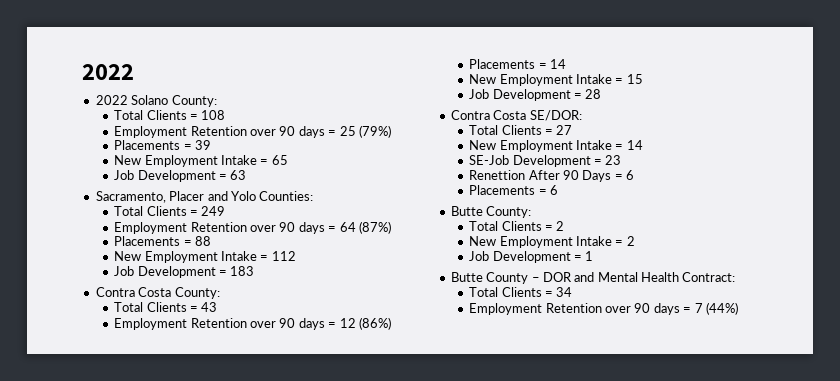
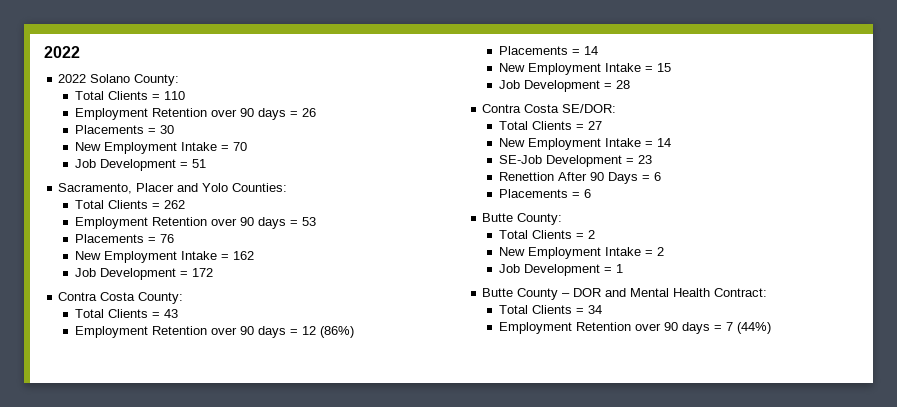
[201,110,226,120] [114,125,391,138] [114,140,212,150] [114,155,288,167] [114,170,247,182] 108 // Employment Retention over 90 days = 25 (79%) // Placements = 39 // New Employment Intake = 65 // Job Development = 63 -> [163,91,185,100] [74,108,316,120] [74,125,174,134] [74,142,247,154] [74,159,206,171] 110 // Employment Retention over 90 days = 26 // Placements = 30 // New Employment Intake = 70 // Job Development = 51
[201,206,226,216] [114,221,391,234] [114,236,212,246] [114,251,296,263] [114,266,255,278] 249 // Employment Retention over 90 days = 64 (87%) // Placements = 88 // New Employment Intake = 112 // Job Development = 183 -> [163,200,185,209] [74,217,316,229] [74,234,174,243] [74,251,254,263] [74,268,213,280] 262 // Employment Retention over 90 days = 53 // Placements = 76 // New Employment Intake = 162 // Job Development = 172

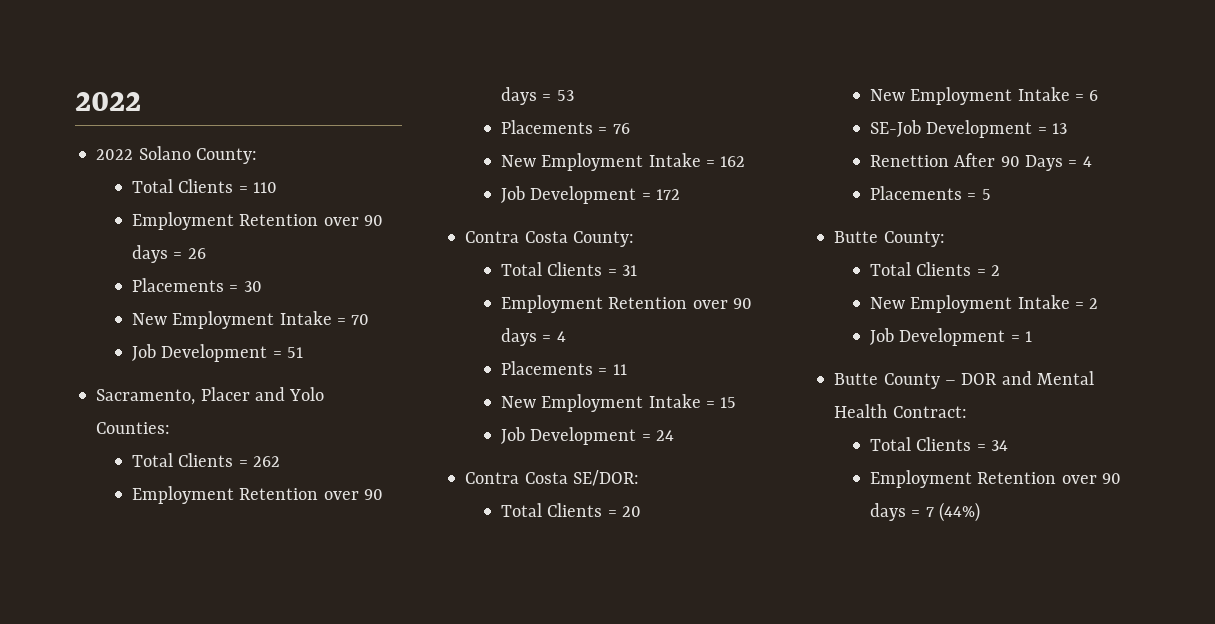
[163,309,178,318] [74,326,354,338] [498,46,598,55] 43 // Employment Retention over 90 days = 12 (86%) // Placements = 14 -> [622,265,638,276] [501,295,753,313] [501,328,566,346] [501,361,627,375] 31 // Employment Retention over 90 days = 4 // Placements = 11
[615,80,630,89] 28 -> [656,430,675,441] 24
[587,121,602,130] [498,138,671,150] 27 // New Employment Intake = 14 -> [622,506,642,517] [870,87,1099,105] 20 // New Employment Intake = 6
[637,155,652,164] 23 -> [1052,123,1068,134] 13
[653,172,661,181] [498,189,591,198] 6 // Placements = 6 -> [1082,156,1092,167] [870,186,991,200] 4 // Placements = 5

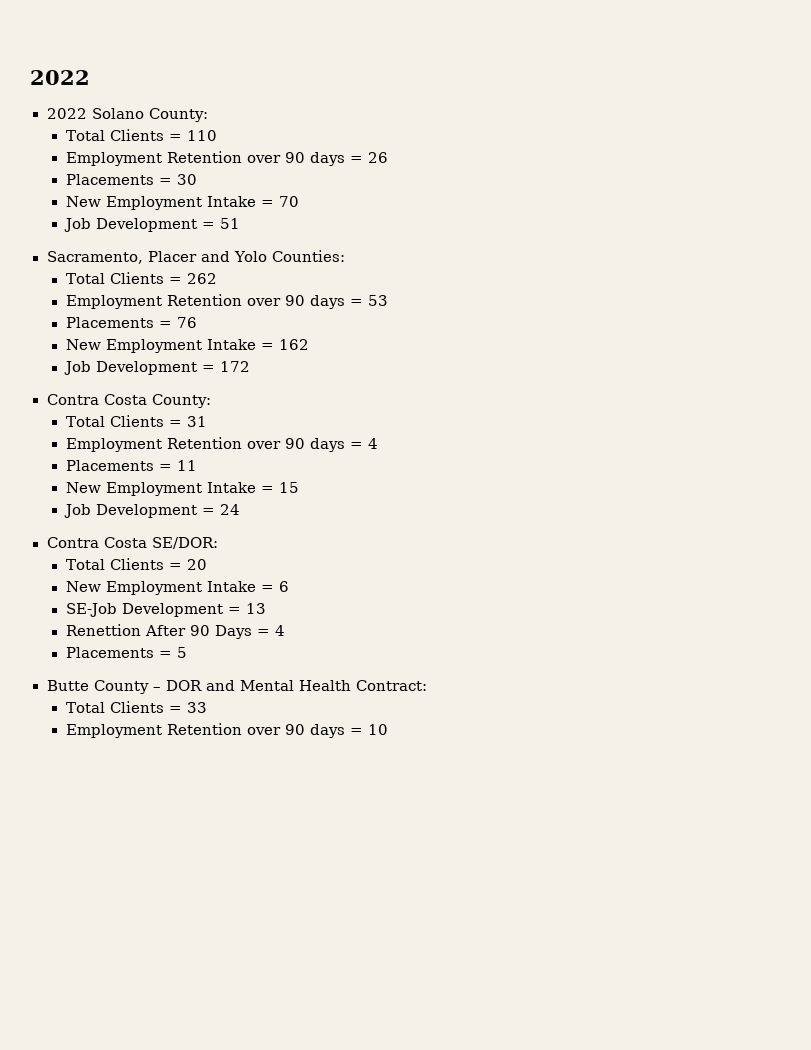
[834,231,945,247] [870,262,1001,276] [870,295,1099,313] [870,328,1033,346] // Butte County: // Total Clients = 2 // New Employment Intake = 2 // Job Development = 1 -> (187, 652) none
[991,440,1009,451] [870,470,1122,488] [870,502,981,522] 34 // Employment Retention over 90 days = 7 (44%) -> [186,702,207,713] [65,723,388,738] 33 // Employment Retention over 90 days = 10

